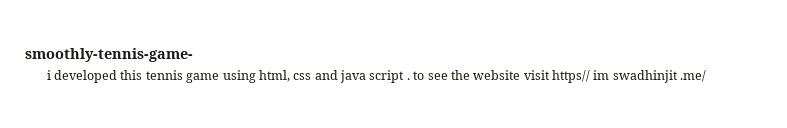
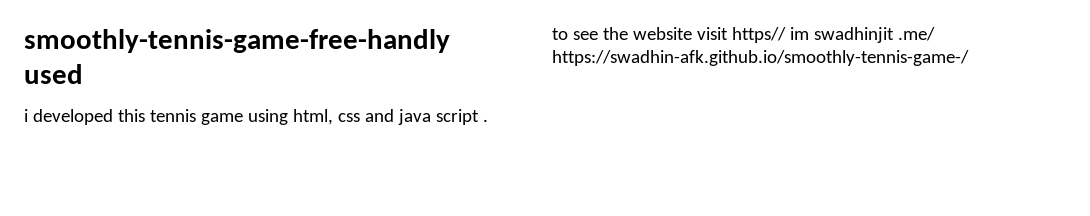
[25,48,193,62] smoothly-tennis-game- -> [24,29,450,53] [24,64,83,84] smoothly-tennis-game-free-handly used
(707, 76) none -> [552,50,969,66] https://swadhin-afk.github.io/smoothly-tennis-game-/

